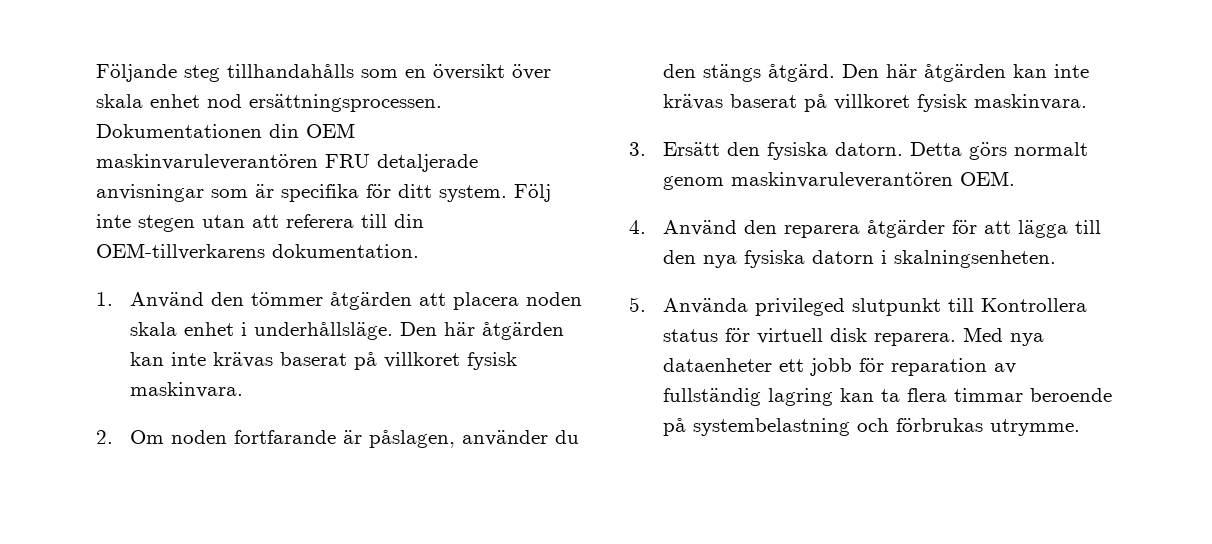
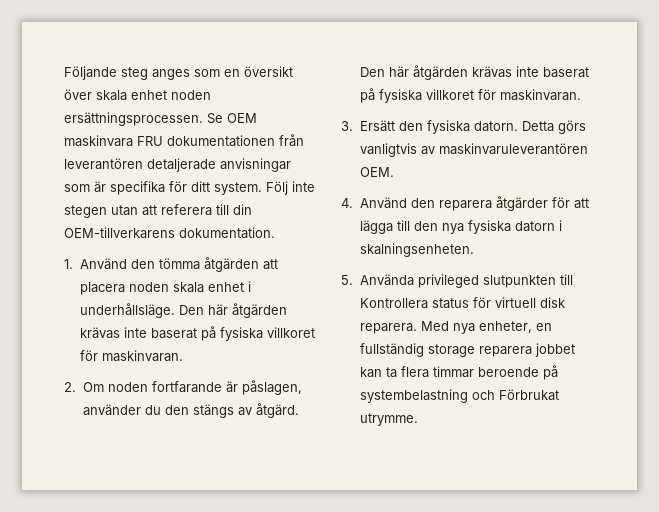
[227,64,354,78] tillhandahålls -> [152,69,190,80] anges
[207,94,442,112] [96,123,355,138] [96,154,370,170] nod ersättningsprocessen. Dokumentationen din OEM maskinvaruleverantören FRU -> [171,90,211,100] [64,112,257,126] [64,134,304,147] [64,158,143,170] noden ersättningsprocessen. Se OEM maskinvara FRU dokumentationen från leverantören
[250,292,323,306] tömmer -> [159,258,201,270] tömma
[129,352,517,370] [129,382,243,398] kan inte krävas baserat på villkoret fysisk maskinvara. -> [80,326,316,341] [80,350,184,362] krävas inte baserat på fysiska villkoret för maskinvaran.
(761, 73) none -> [237,407,252,416] av
[1012,64,1089,78] [662,94,1087,112] kan inte krävas baserat på villkoret fysisk maskinvara. -> [471,66,589,78] [359,88,581,103] krävas inte baserat på fysiska villkoret för maskinvaran.
[1013,142,1088,156] [662,176,724,190] normalt genom -> [359,143,435,157] vanligtvis av
[851,298,941,316] slutpunkt -> [482,275,556,288] slutpunkten
[662,358,1016,376] [662,388,833,406] dataenheter ett jobb för reparation av fullständig lagring -> [478,321,552,333] [359,343,575,357] enheter, en fullständig storage reparera jobbet
[895,418,983,432] förbrukas -> [498,389,559,401] Förbrukat

